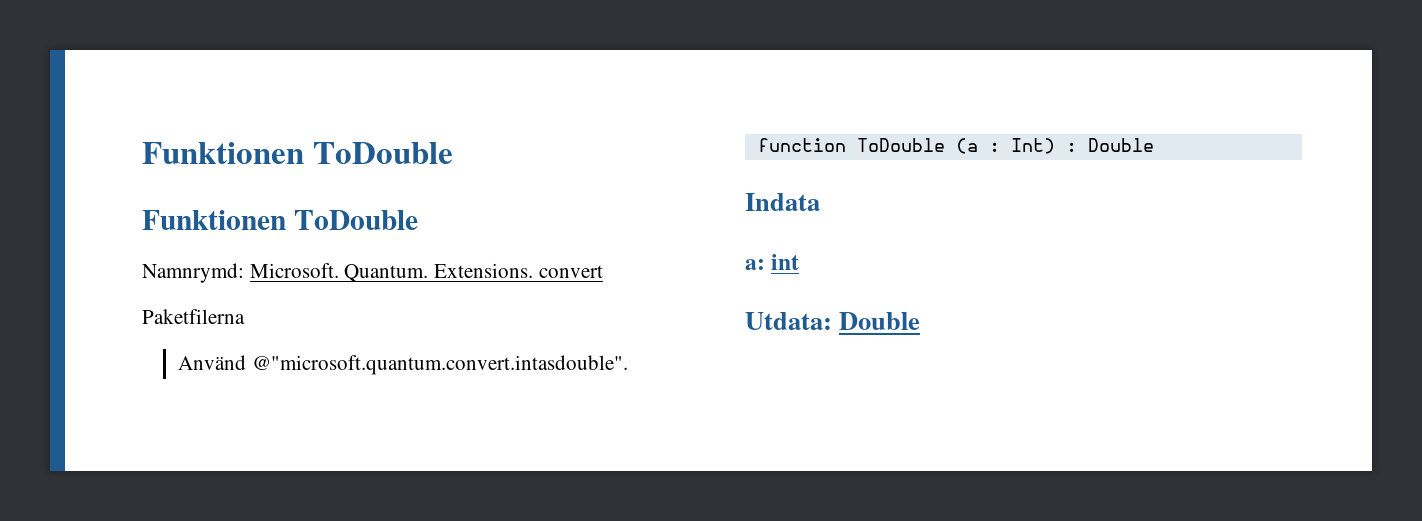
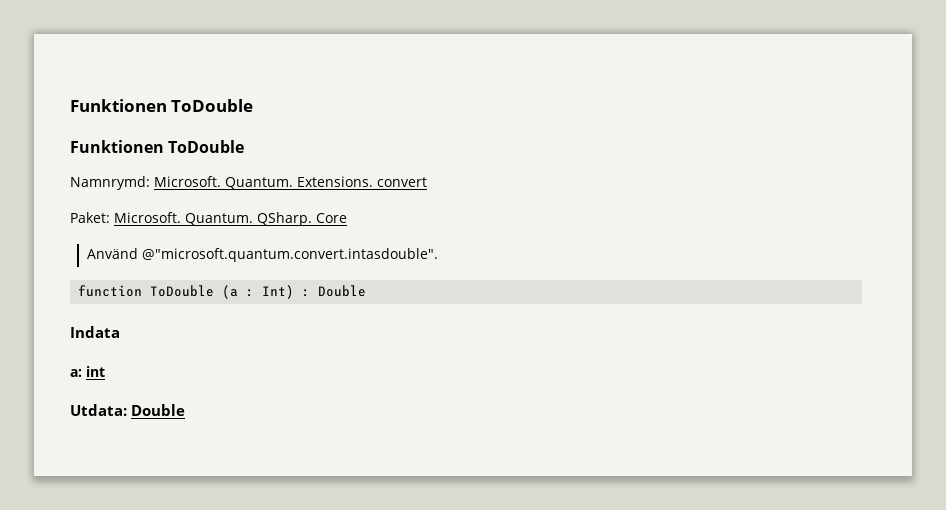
[142,309,245,324] Paketfilerna -> [70,212,347,226] Paket: Microsoft. Quantum. QSharp. Core

